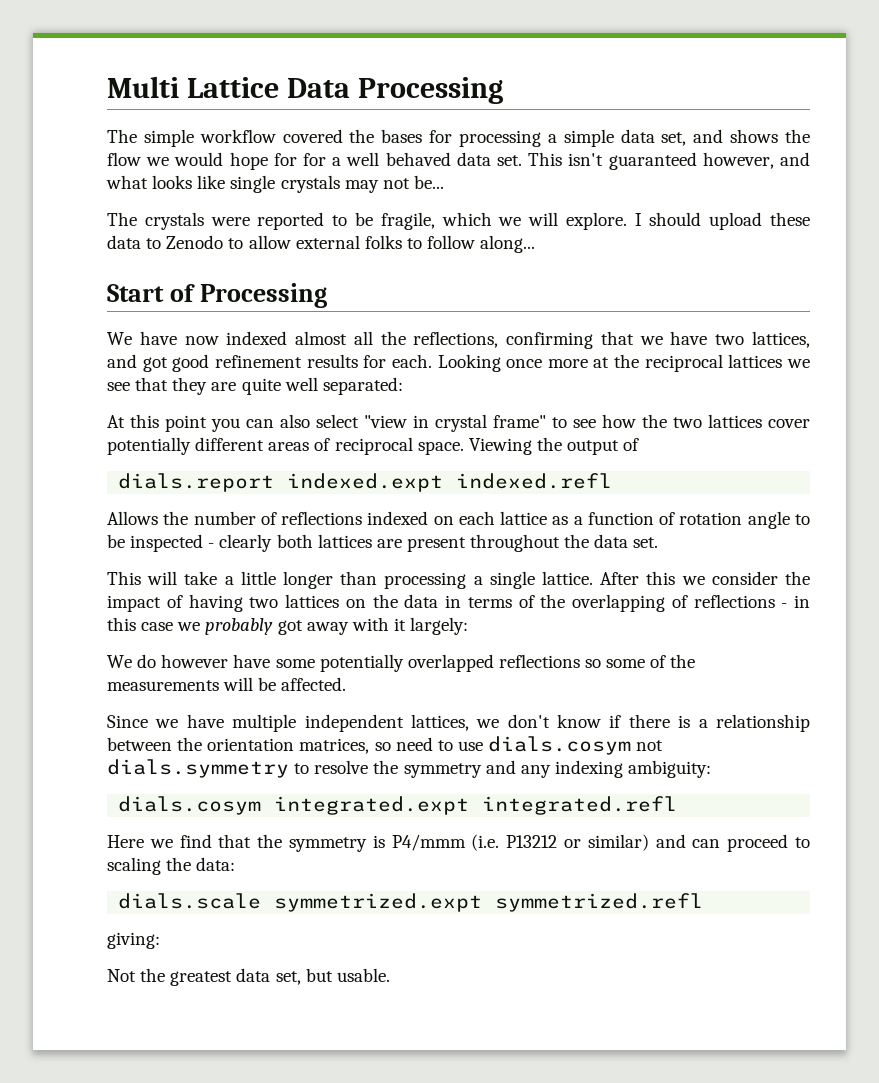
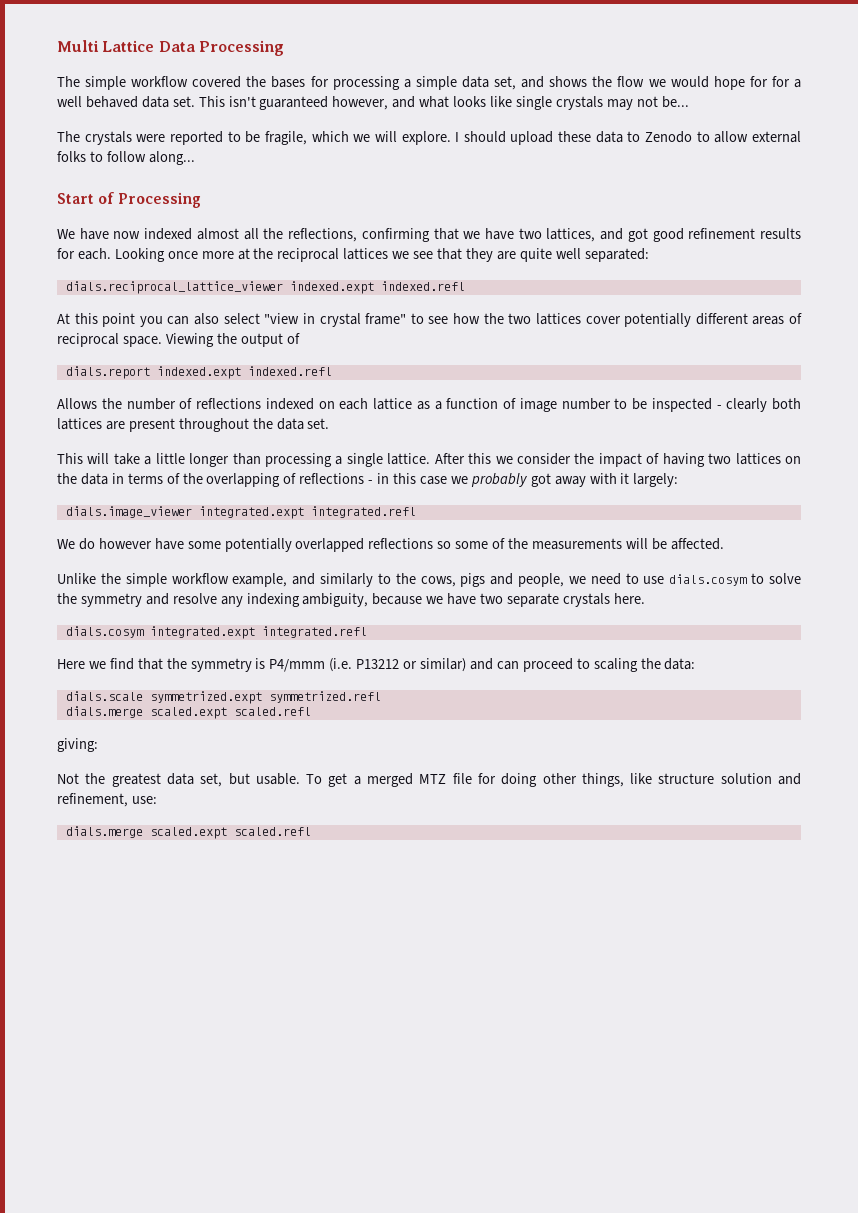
(403, 386) none -> [65,281,465,294] // dials.reciprocal_lattice_viewer indexed.expt indexed.refl
[679,511,790,529] rotation angle -> [519,398,611,412] image number
(469, 626) none -> [65,506,416,519] // dials.image_viewer integrated.expt integrated.refl
[107,714,810,732] [107,736,664,755] [107,759,369,778] Since we have multiple independent lattices, we don't know if there is a relationship between the orientation matrices, so need to use dials.cosym not dials.symmetry to resolve -> [57,573,802,587] Unlike the simple workflow example, and similarly to the cows, pigs and people, we need to use dials.cosym to solve
(516, 767) none -> [172,593,217,604] resolve
[628,760,712,778] ambiguity: -> [302,593,645,607] ambiguity, because we have two separate crystals here.
(704, 902) none -> [65,706,311,719] // dials.merge scaled.expt scaled.refl
(390, 975) none -> [306,773,801,787] [57,793,157,807] [65,826,311,839] To get a merged MTZ file for doing other things, like structure solution and refinement, use: // dials.merge scaled.expt scaled.refl

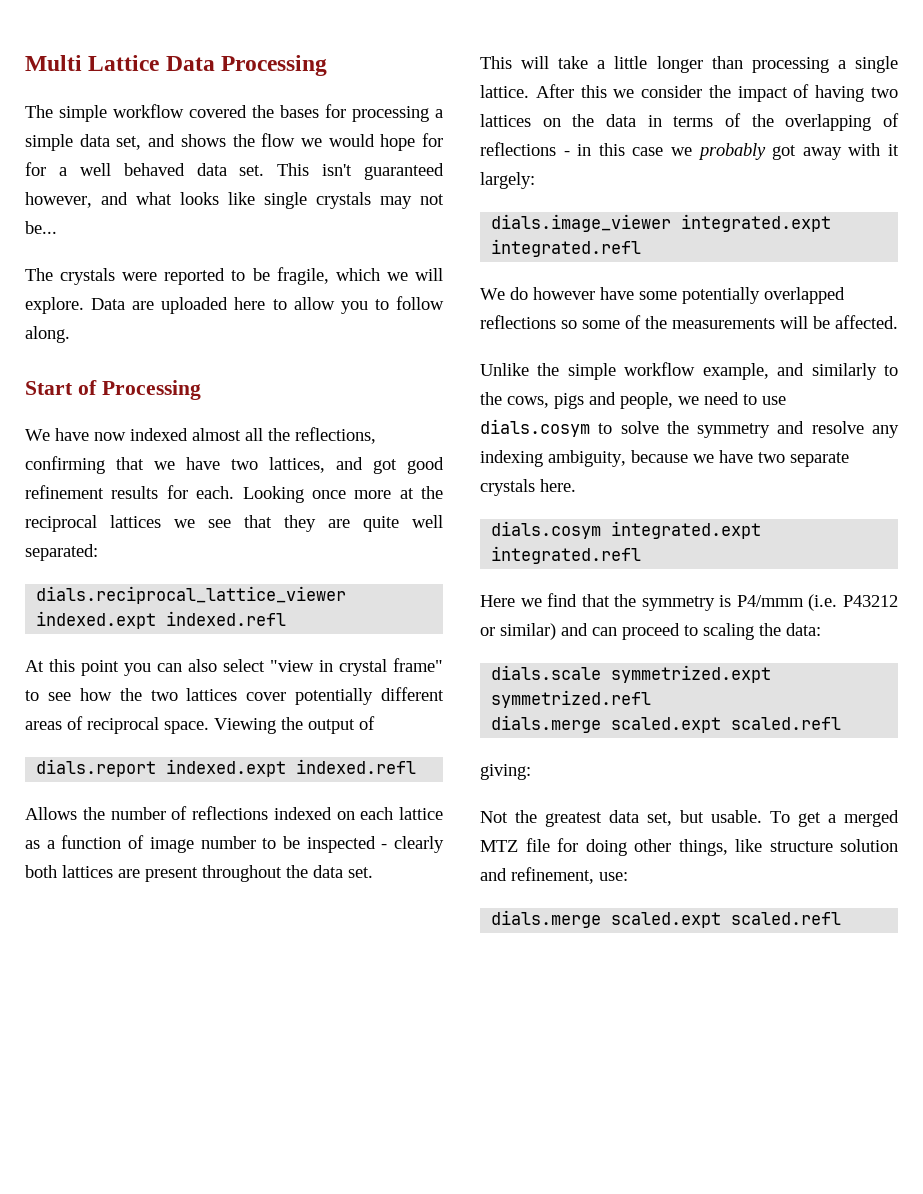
[455,131,801,145] [57,151,86,162] I should upload these data to Zenodo to allow external folks -> [91,297,368,314] Data are uploaded here to allow you
[148,151,195,165] along... -> [25,326,70,343] along.
[356,659,400,669] P13212 -> [843,595,898,607] P43212

